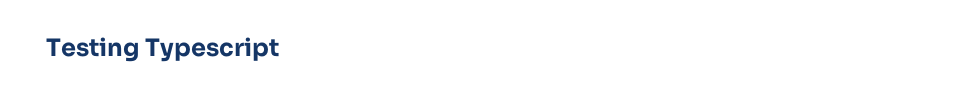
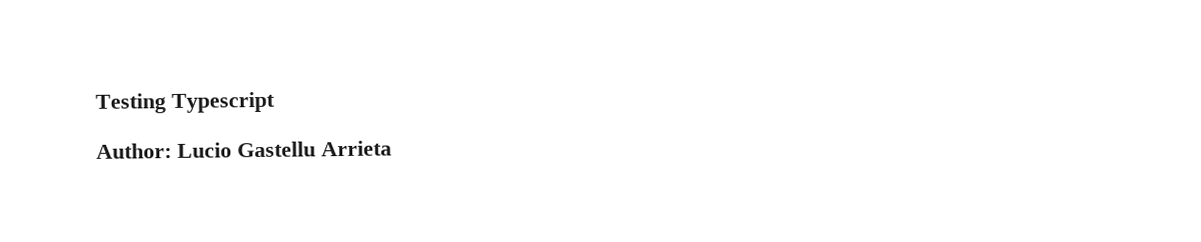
(280, 49) none -> [96,140,392,159] // Author: Lucio Gastellu Arrieta

